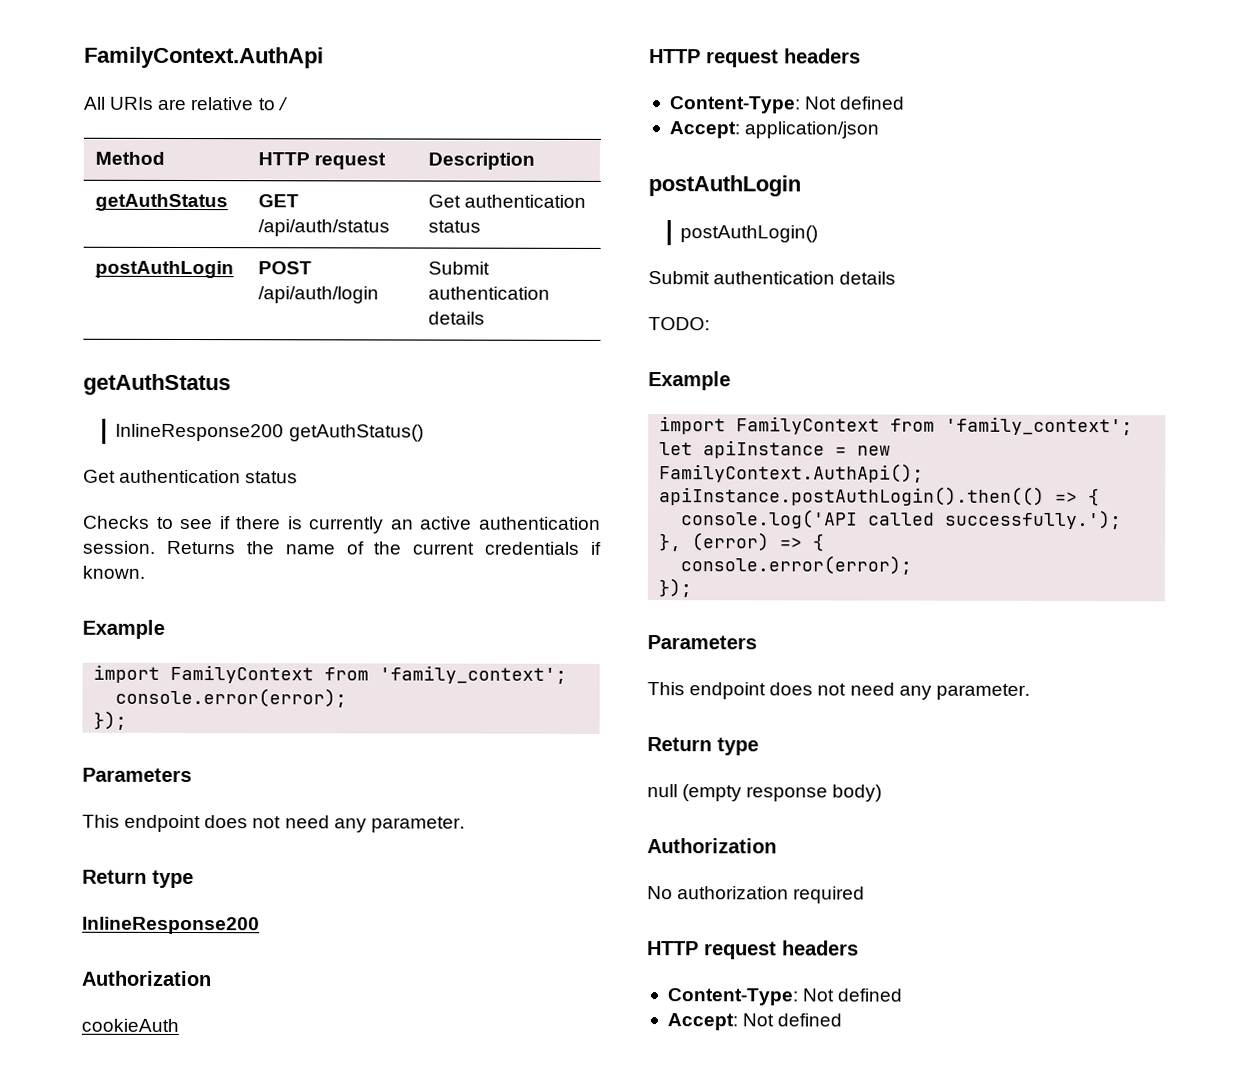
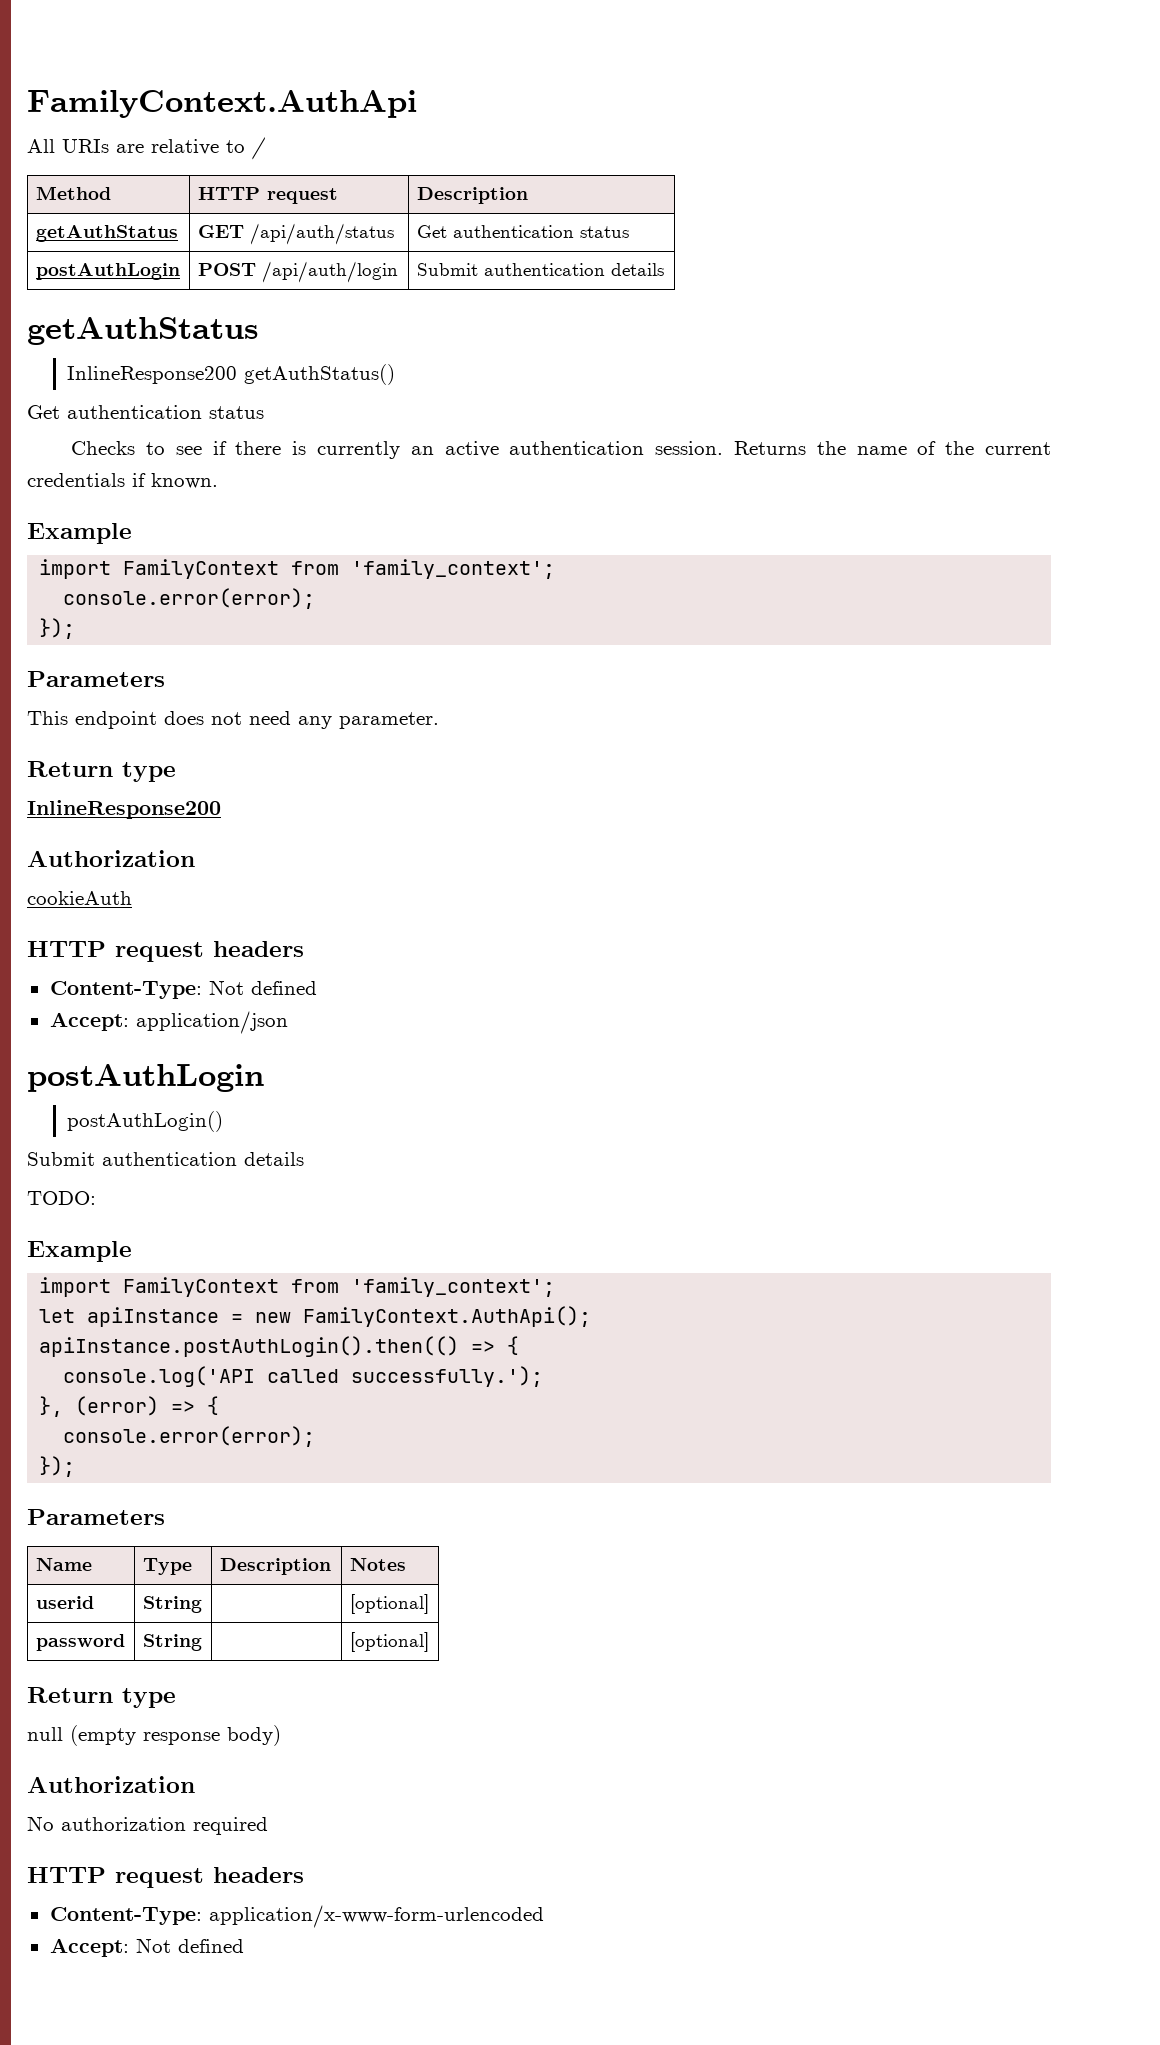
[647,682,1030,700] // This endpoint does not need any parameter. -> [35,1558,92,1571] [142,1558,192,1575] [219,1558,331,1575] [349,1558,406,1571] [35,1596,94,1609] [142,1596,202,1613] [349,1594,429,1614] [35,1634,125,1651] [142,1634,202,1651] [349,1632,429,1652] // Name | Type | Description | Notes // userid | String | | [optional] // password | String | | [optional]
[802,988,903,1002] Not defined -> [208,1905,544,1928] application/x-www-form-urlencoded

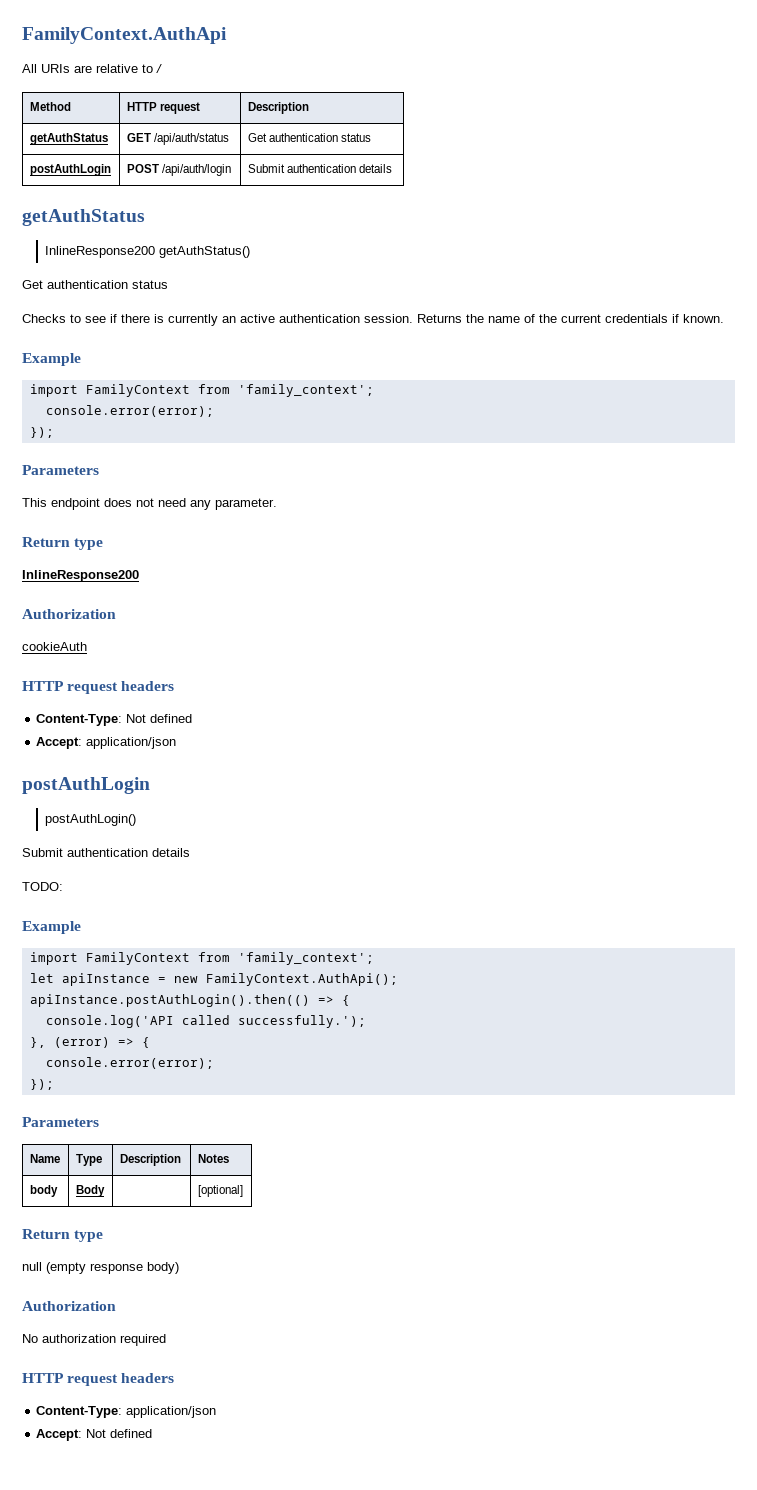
[35,1596,94,1609] [142,1596,202,1613] [349,1594,429,1614] [35,1634,125,1651] [142,1634,202,1651] userid | String | | [optional] // password | String -> [29,1185,58,1197] [75,1185,105,1197] body | Body
[208,1905,544,1928] application/x-www-form-urlencoded -> [126,1406,217,1418] application/json

